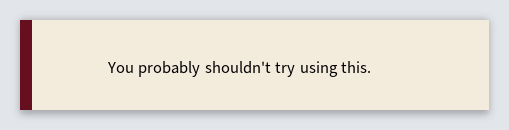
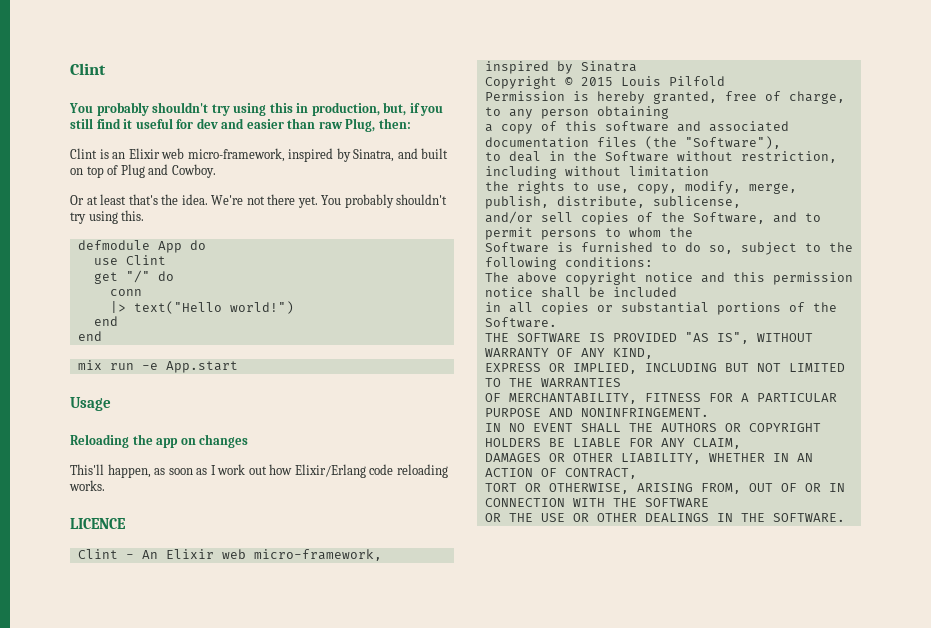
(107, 67) none -> [70,63,106,75] [69,102,444,116] [70,118,411,132] [70,148,449,162] [70,164,216,178] [70,194,318,208] Clint // You probably shouldn't try using this in production, but, if you still find it useful for dev and easier than raw Plug, then: // Clint is an Elixir web micro-framework, inspired by Sinatra, and built on top of Plug and Cowboy. // Or at least that's the idea. We're not there yet.
(372, 67) none -> [77,240,206,253] [93,255,166,265] [93,270,174,284] [109,289,142,296] [109,301,294,314] [93,316,118,326] [77,331,102,341] [77,360,238,373] [70,397,111,411] [70,434,249,448] [70,464,448,478] [69,480,105,491] [70,518,126,529] [77,549,382,561] [484,61,637,74] [484,76,725,89] [484,91,845,104] [484,106,669,119] [484,121,789,134] [484,136,781,149] [484,151,837,163] [484,166,709,179] [484,181,797,194] [484,196,741,209] [484,211,821,225] [484,227,693,240] [484,242,853,255] [484,257,653,270] [484,272,853,285] [484,287,677,298] [484,302,837,315] [484,317,557,328] [484,332,813,344] [484,348,653,359] [484,363,845,374] [484,378,621,387] [484,393,837,404] [484,408,709,417] [484,423,821,432] [484,438,741,449] [484,453,813,464] [484,468,637,479] [484,483,845,494] [484,498,709,507] [484,513,845,522] // defmodule App do // use Clint // get "/" do // conn // |> text("Hello world!") // end // end // mix run -e App.start // Usage // Reloading the app on changes // This'll happen, as soon as I work out how Elixir/Erlang code reloading works. // LICENCE // Clint - An Elixir web micro-framework, inspired by Sinatra // Copyright © 2015 Louis Pilfold // Permission is hereby granted, free of charge, to any person obtaining // a copy of this software and associated documentation files (the "Software"), // to deal in the Software without restriction, including without limitation // the rights to use, copy, modify, merge, publish, distribute, sublicense, // and/or sell copies of the Software, and to permit persons to whom the // Software is furnished to do so, subject to the following conditions: // The above copyright notice and this permission notice shall be included // in all copies or substantial portions of the Software. // THE SOFTWARE IS PROVIDED "AS IS", WITHOUT WARRANTY OF ANY KIND, // EXPRESS OR IMPLIED, INCLUDING BUT NOT LIMITED TO THE WARRANTIES // OF MERCHANTABILITY, FITNESS FOR A PARTICULAR PURPOSE AND NONINFRINGEMENT. // IN NO EVENT SHALL THE AUTHORS OR COPYRIGHT HOLDERS BE LIABLE FOR ANY CLAIM, // DAMAGES OR OTHER LIABILITY, WHETHER IN AN ACTION OF CONTRACT, // TORT OR OTHERWISE, ARISING FROM, OUT OF OR IN CONNECTION WITH THE SOFTWARE // OR THE USE OR OTHER DEALINGS IN THE SOFTWARE.

